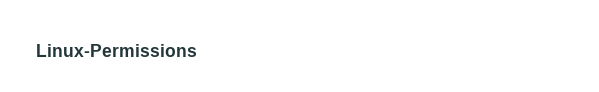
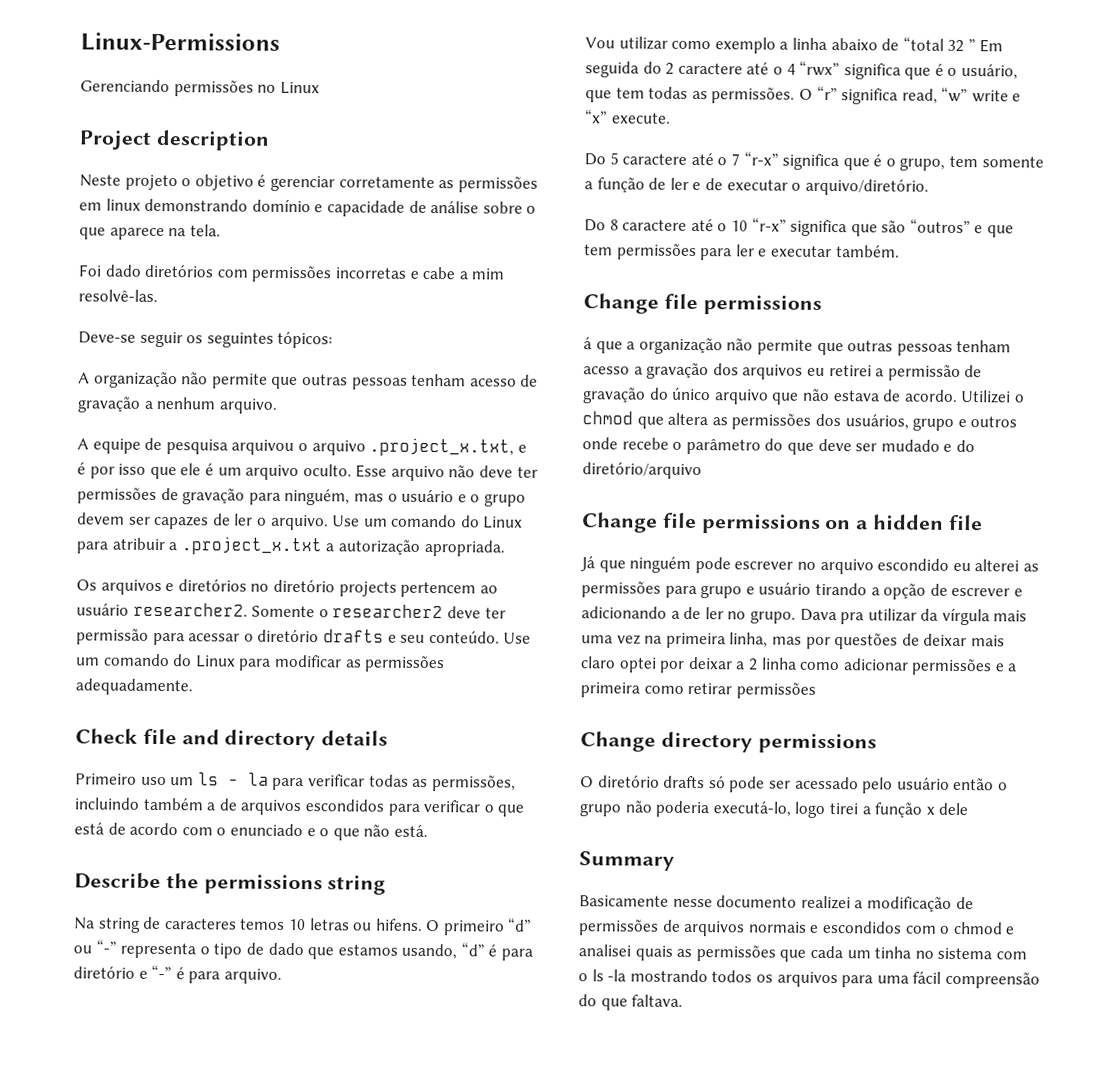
(197, 50) none -> [80,79,320,97] [79,129,270,151] [79,174,538,193] [79,198,537,217] [79,224,221,241] [78,264,505,283] [78,289,158,302] [78,331,334,349] [78,371,539,390] [77,396,278,414] [77,437,527,457] [77,462,538,482] [77,487,526,507] [77,512,524,531] [76,536,505,557] [76,579,498,598] [76,602,506,619] [76,628,532,646] [76,653,446,673] [75,678,193,696] [75,728,389,751] [75,772,516,792] [74,797,525,817] [74,822,428,841] [74,872,387,895] [74,916,533,936] [73,939,534,961] [73,964,282,984] [585,36,1004,54] [585,60,1019,80] [585,85,1022,105] [585,109,671,124] [584,151,1044,171] [584,177,929,196] [584,217,1015,238] [584,243,900,261] [583,293,822,315] [583,337,1012,356] [583,362,983,381] [582,386,1025,405] [582,411,1018,431] [582,437,975,455] [582,462,702,480] [582,512,983,534] [580,556,1039,575] [581,581,1023,600] [581,606,1028,626] [581,632,1005,650] [580,656,1018,676] [580,682,816,699] [580,731,877,754] [580,775,1008,794] [579,800,969,819] [579,851,675,871] [579,895,974,912] [578,919,1016,937] [578,944,1027,962] [578,969,1040,989] [578,994,684,1011] // Gerenciando permissões no Linux // Project description // Neste projeto o objetivo é gerenciar corretamente as permissões em linux demonstrando domínio e capacidade de análise sobre o que aparece na tela. // Foi dado diretórios com permissões incorretas e cabe a mim resolvê-las. // Deve-se seguir os seguintes tópicos: // A organização não permite que outras pessoas tenham acesso de gravação a nenhum arquivo. // A equipe de pesquisa arquivou o arquivo .project_x.txt, e é por isso que ele é um arquivo oculto. Esse arquivo não deve ter permissões de gravação para ninguém, mas o usuário e o grupo devem ser capazes de ler o arquivo. Use um comando do Linux para atribuir a .project_x.txt a autorização apropriada. // Os arquivos e diretórios no diretório projects pertencem ao usuário researcher2. Somente o researcher2 deve ter permissão para acessar o diretório drafts e seu conteúdo. Use um comando do Linux para modificar as permissões adequadamente. // Check file and directory details // Primeiro uso um ls - la para verificar todas as permissões, incluindo também a de arquivos escondidos para verificar o que está de acordo com o enunciado e o que não está. // Describe the permissions string // Na string de caracteres temos 10 letras ou hifens. O primeiro “d” ou “-” representa o tipo de dado que estamos usando, “d” é para diretório e “-” é para arquivo. // Vou utilizar como exemplo a linha abaixo de “total 32 ” Em seguida do 2 caractere até o 4 “rwx” significa que é o usuário, que tem todas as permissões. O “r” significa read, “w” write e “x” execute. // Do 5 caractere até o 7 “r-x” significa que é o grupo, tem somente a função de ler e de executar o arquivo/diretório. // Do 8 caractere até o 10 “r-x” significa que são “outros” e que tem permissões para ler e executar também. // Change file permissions // á que a organização não permite que outras pessoas tenham acesso a gravação dos arquivos eu retirei a permissão de gravação do único arquivo que não estava de acordo. Utilizei o chmod que altera as permissões dos usuários, grupo e outros onde recebe o parâmetro do que deve ser mudado e do diretório/arquivo // Change file permissions on a hidden file // Já que ninguém pode escrever no arquivo escondido eu alterei as permissões para grupo e usuário tirando a opção de escrever e adicionando a de ler no grupo. Dava pra utilizar da vírgula mais uma vez na primeira linha, mas por questões de deixar mais claro optei por deixar a 2 linha como adicionar permissões e a primeira como retirar permissões // Change directory permissions // O diretório drafts só pode ser acessado pelo usuário então o grupo não poderia executá-lo, logo tirei a função x dele // Summary // Basicamente nesse documento realizei a modificação de permissões de arquivos normais e escondidos com o chmod e analisei quais as permissões que cada um tinha no sistema com o ls -la mostrando todos os arquivos para uma fácil compreensão do que faltava.

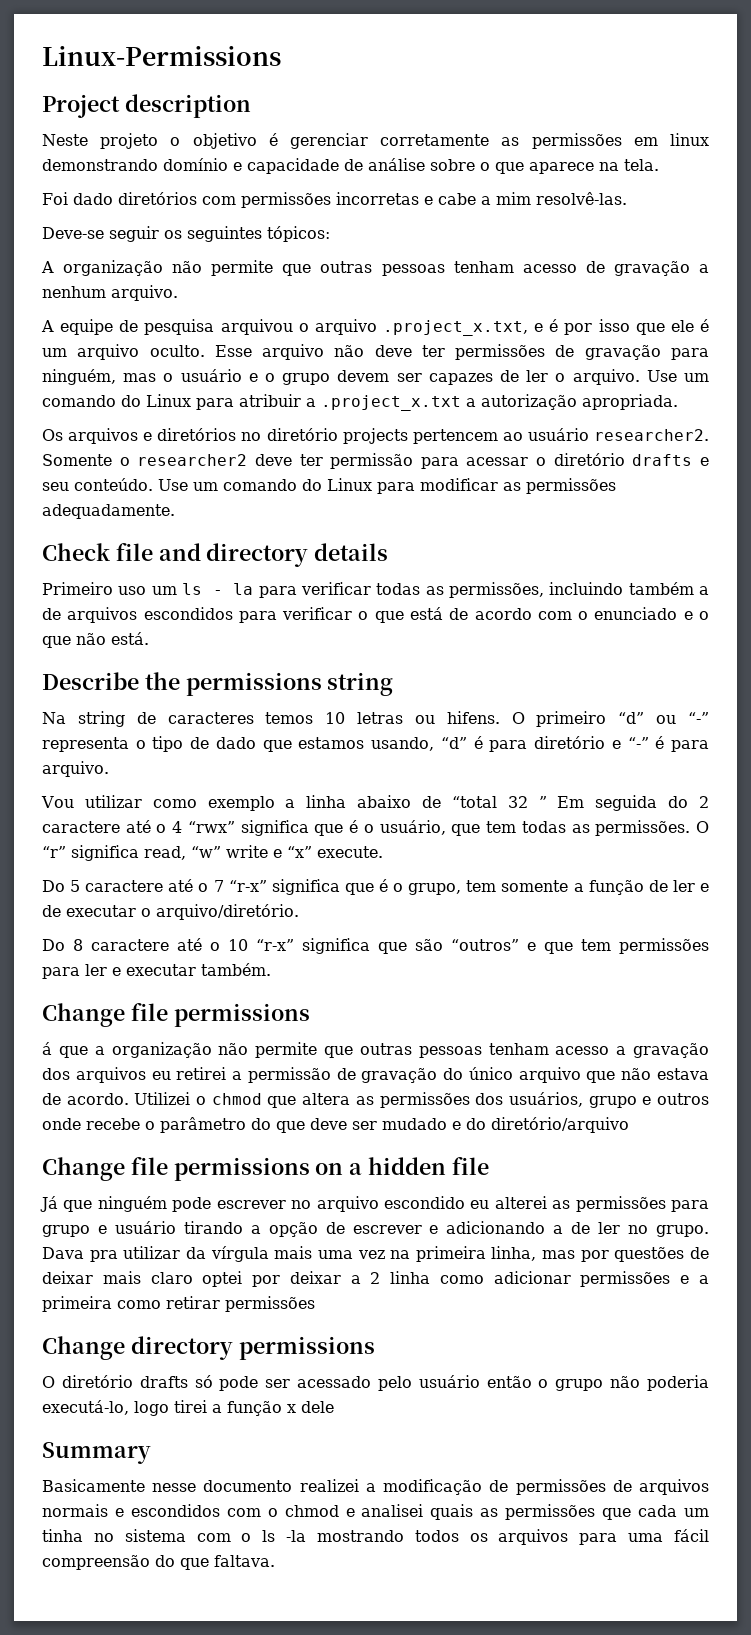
[80,79,320,97] // Gerenciando permissões no Linux -> (281, 56) none

